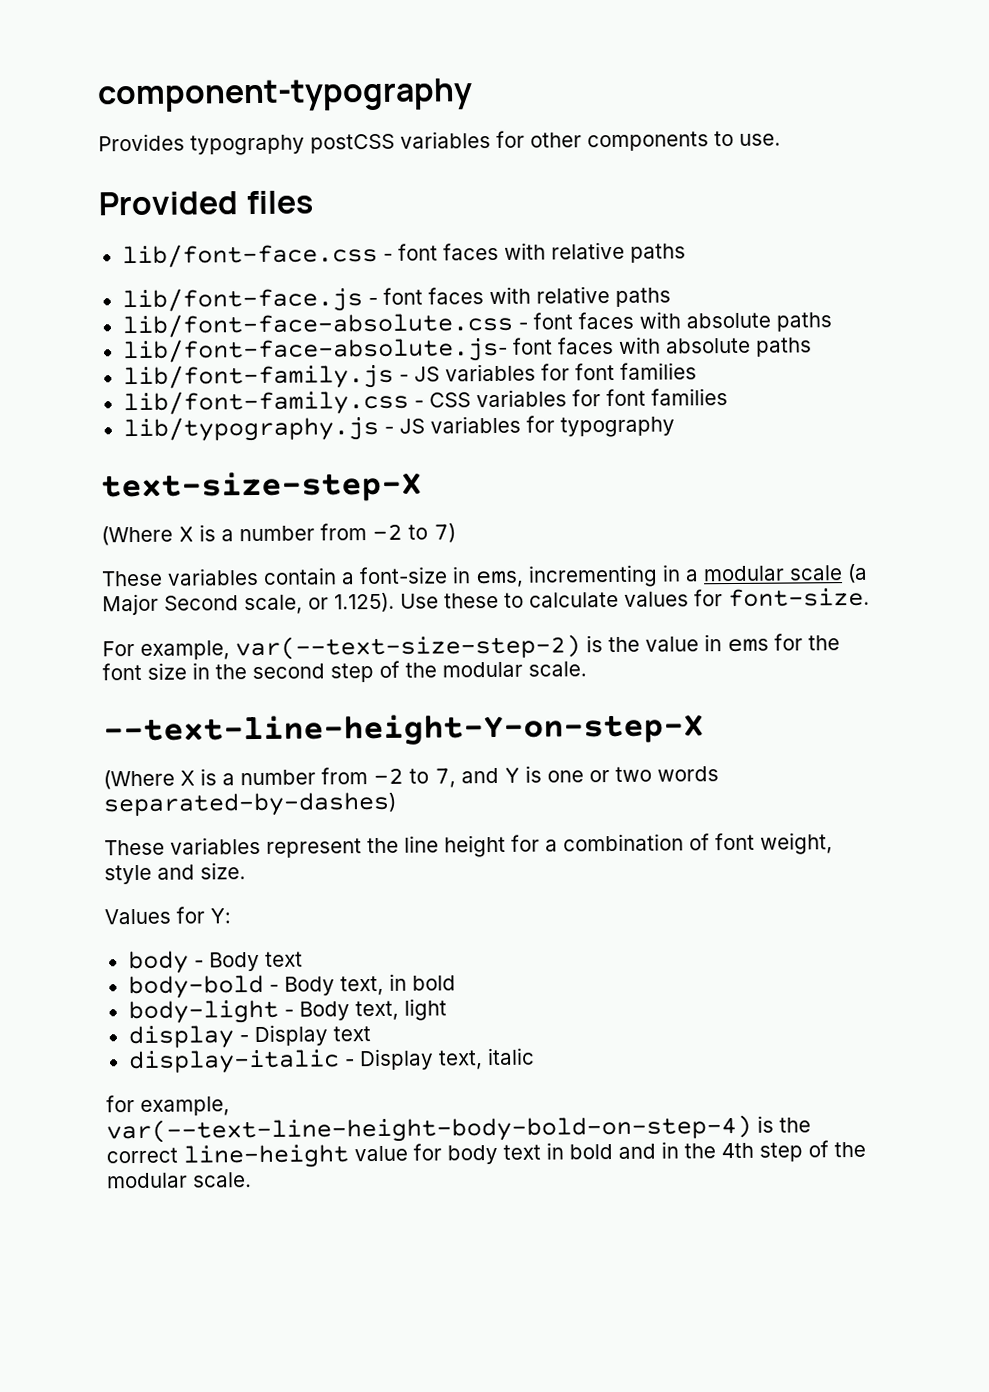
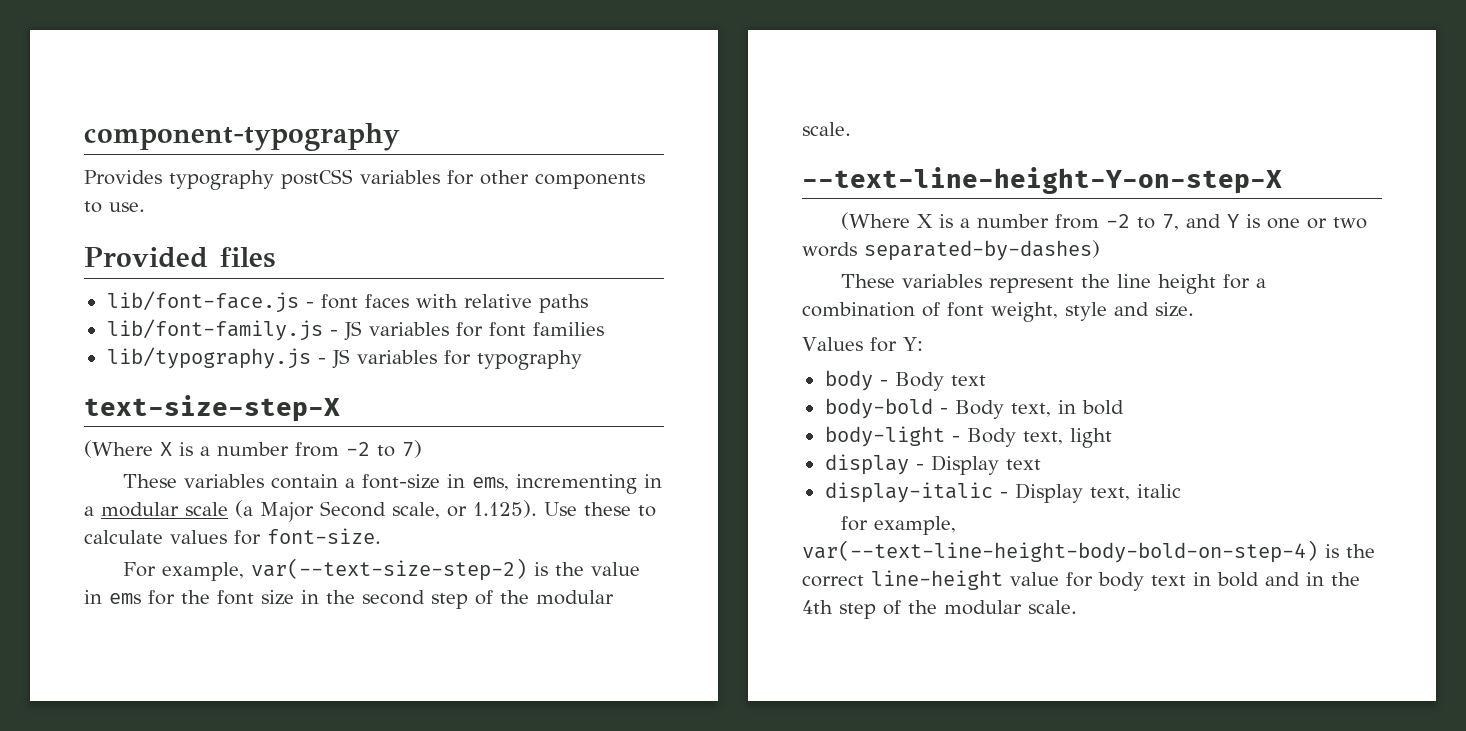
[121,241,686,269] // lib/font-face.css - font faces with relative paths -> (275, 257) none
[121,311,832,339] [122,336,812,365] // lib/font-face-absolute.css - font faces with absolute paths // lib/font-face-absolute.js- font faces with absolute paths -> (588, 303) none
[122,388,728,417] // lib/font-family.css - CSS variables for font families -> (604, 329) none

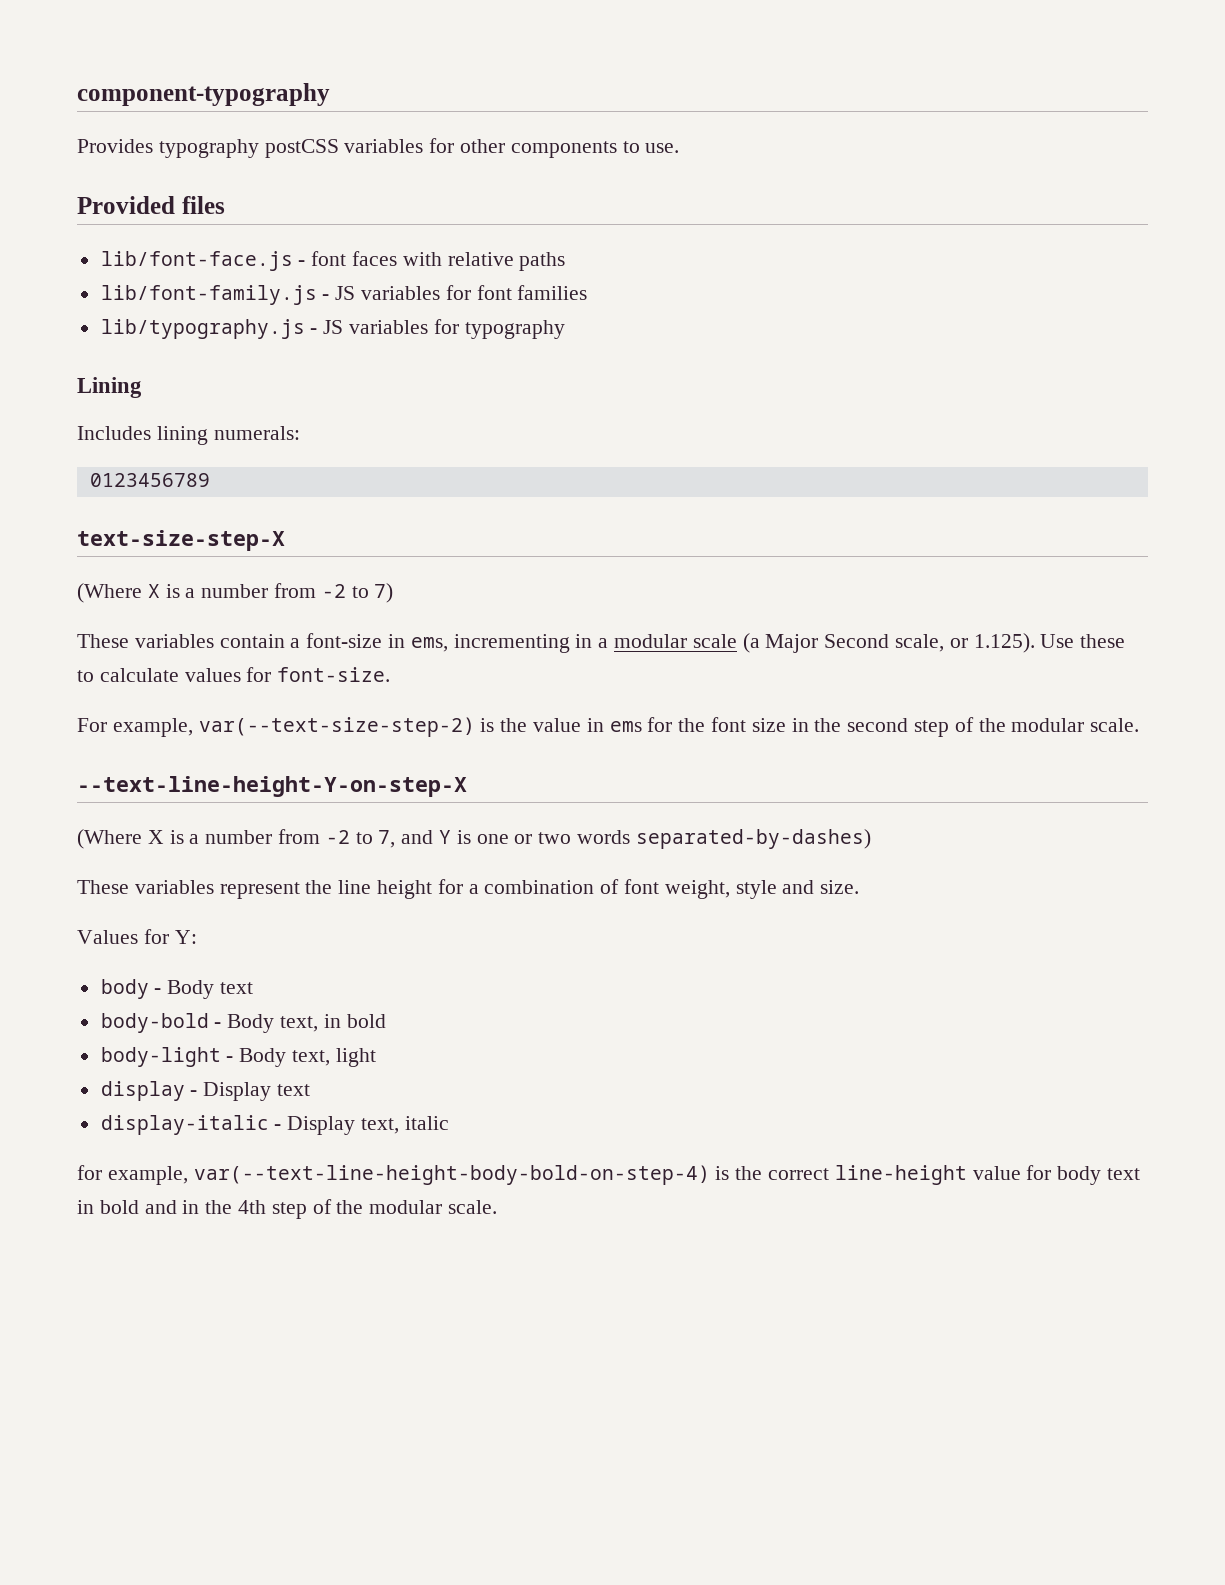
(582, 360) none -> [77,377,142,398] [77,426,300,445] [89,473,210,487] // Lining // Includes lining numerals: // 0123456789

